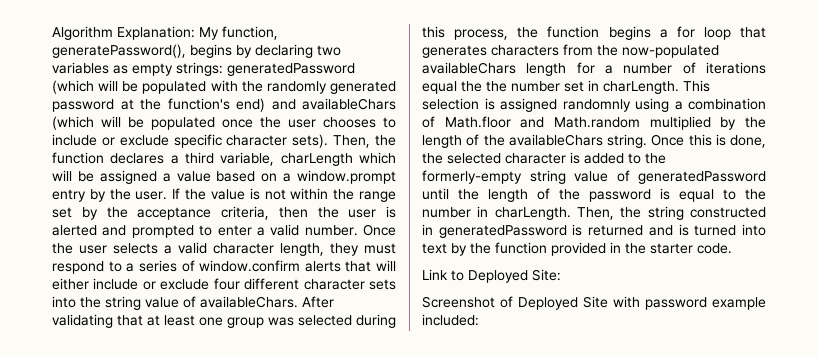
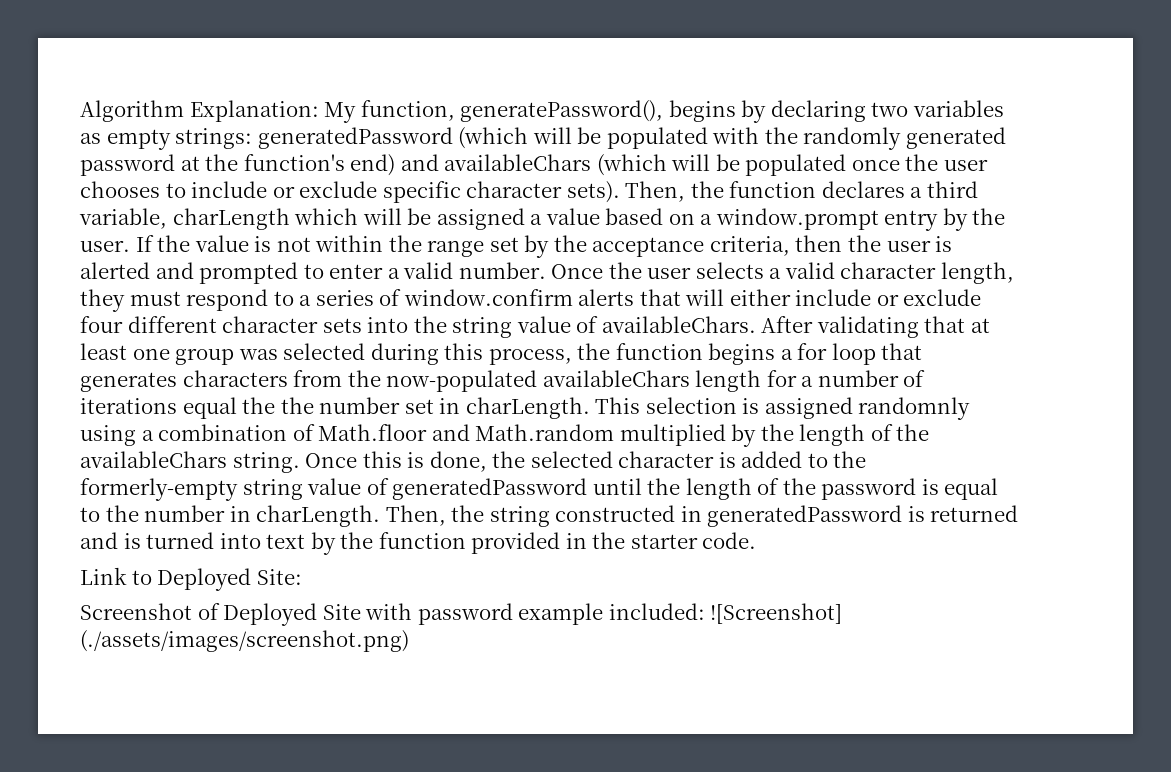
(479, 320) none -> [710,603,843,624] [80,630,409,652] ![Screenshot] (./assets/images/screenshot.png)

